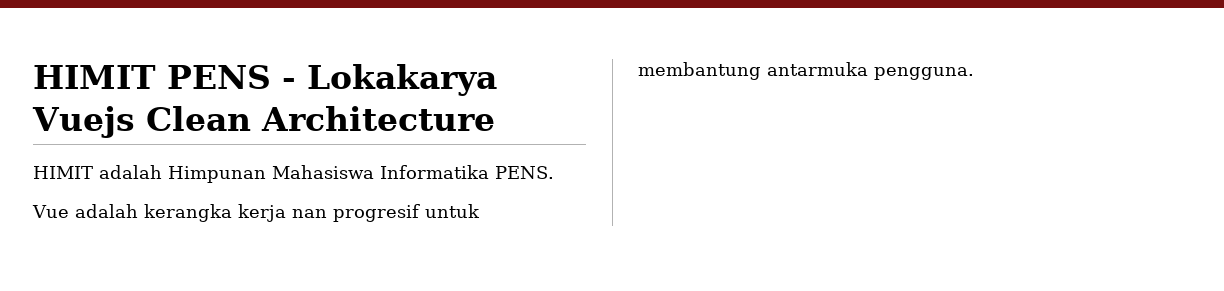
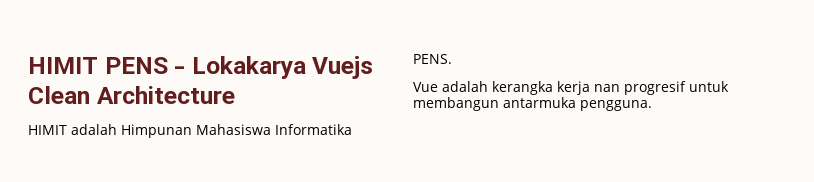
[638,62,761,80] membantung -> [413,97,499,111] membangun

